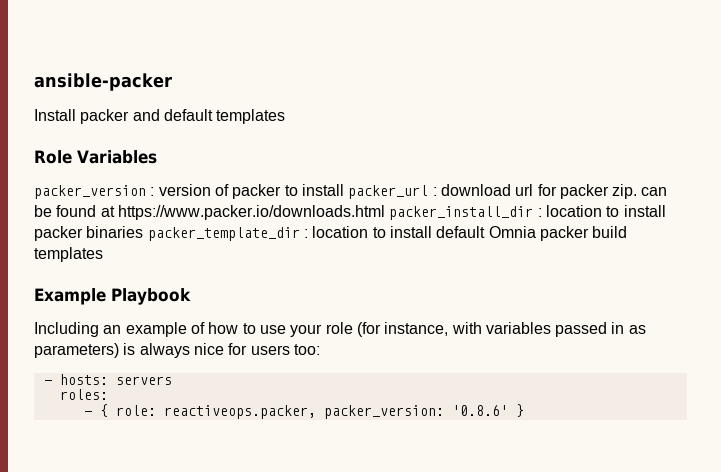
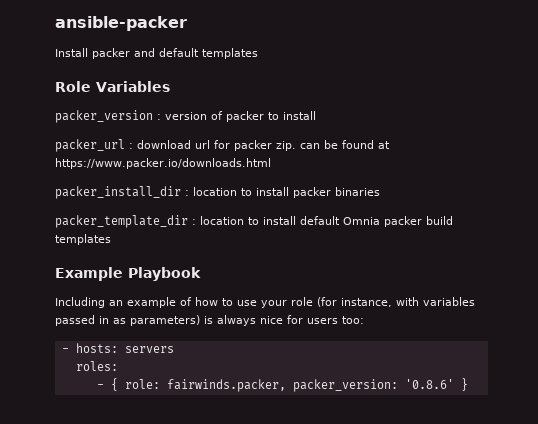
(344, 190) none -> (316, 115) //
(385, 212) none -> (271, 163) //
(144, 232) none -> (380, 191) //
[163,405,316,419] reactiveops.packer, -> [166,379,286,392] fairwinds.packer,

